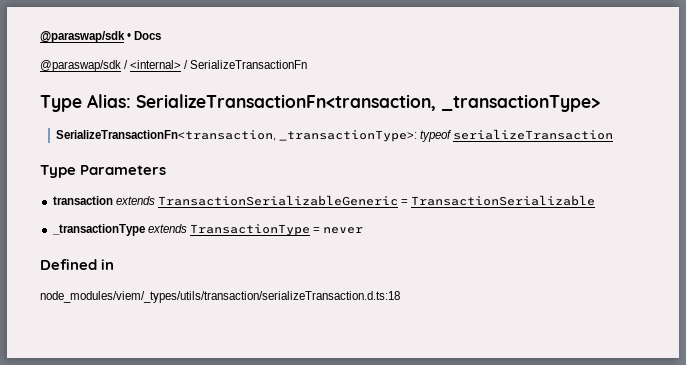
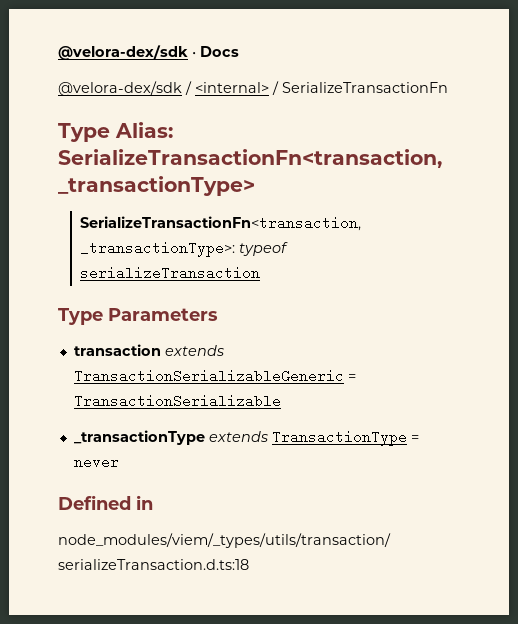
[40,31,125,43] @paraswap/sdk -> [58,45,188,60] @velora-dex/sdk
[40,60,121,72] @paraswap/sdk -> [58,81,182,96] @velora-dex/sdk

